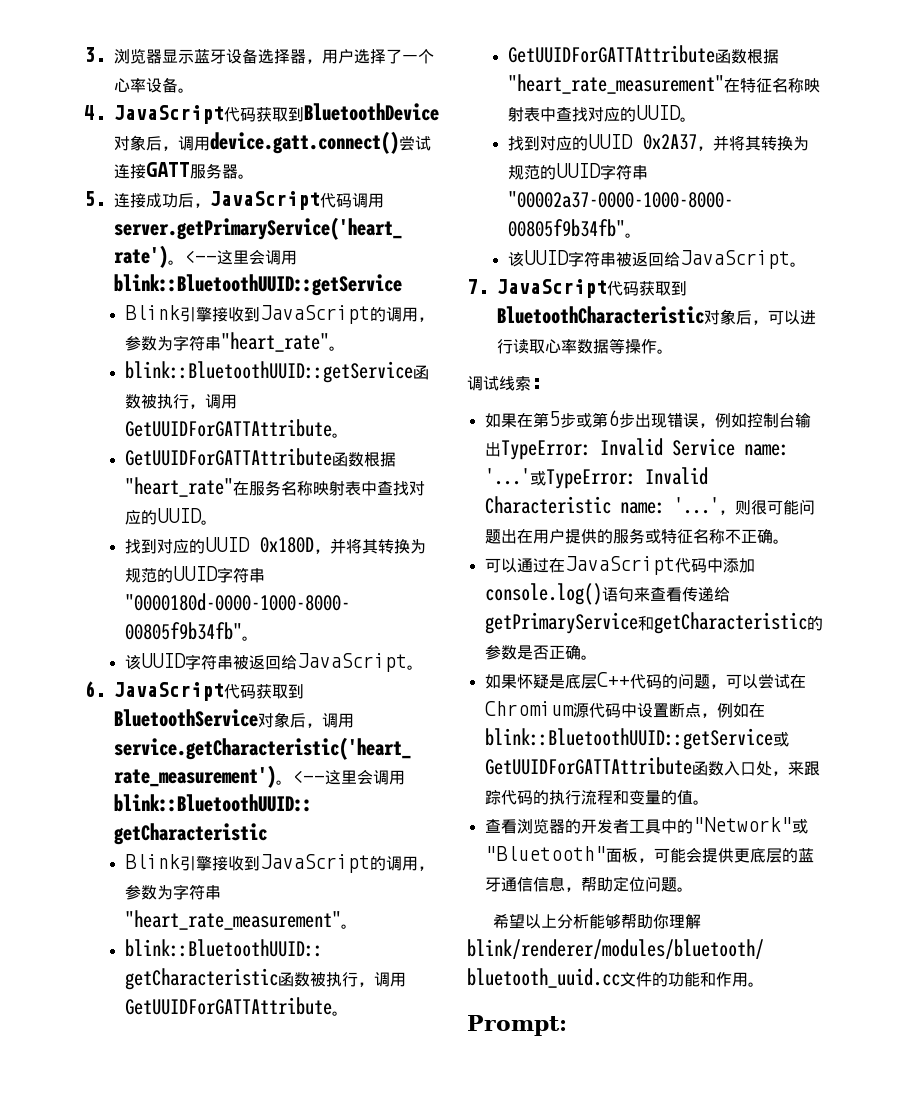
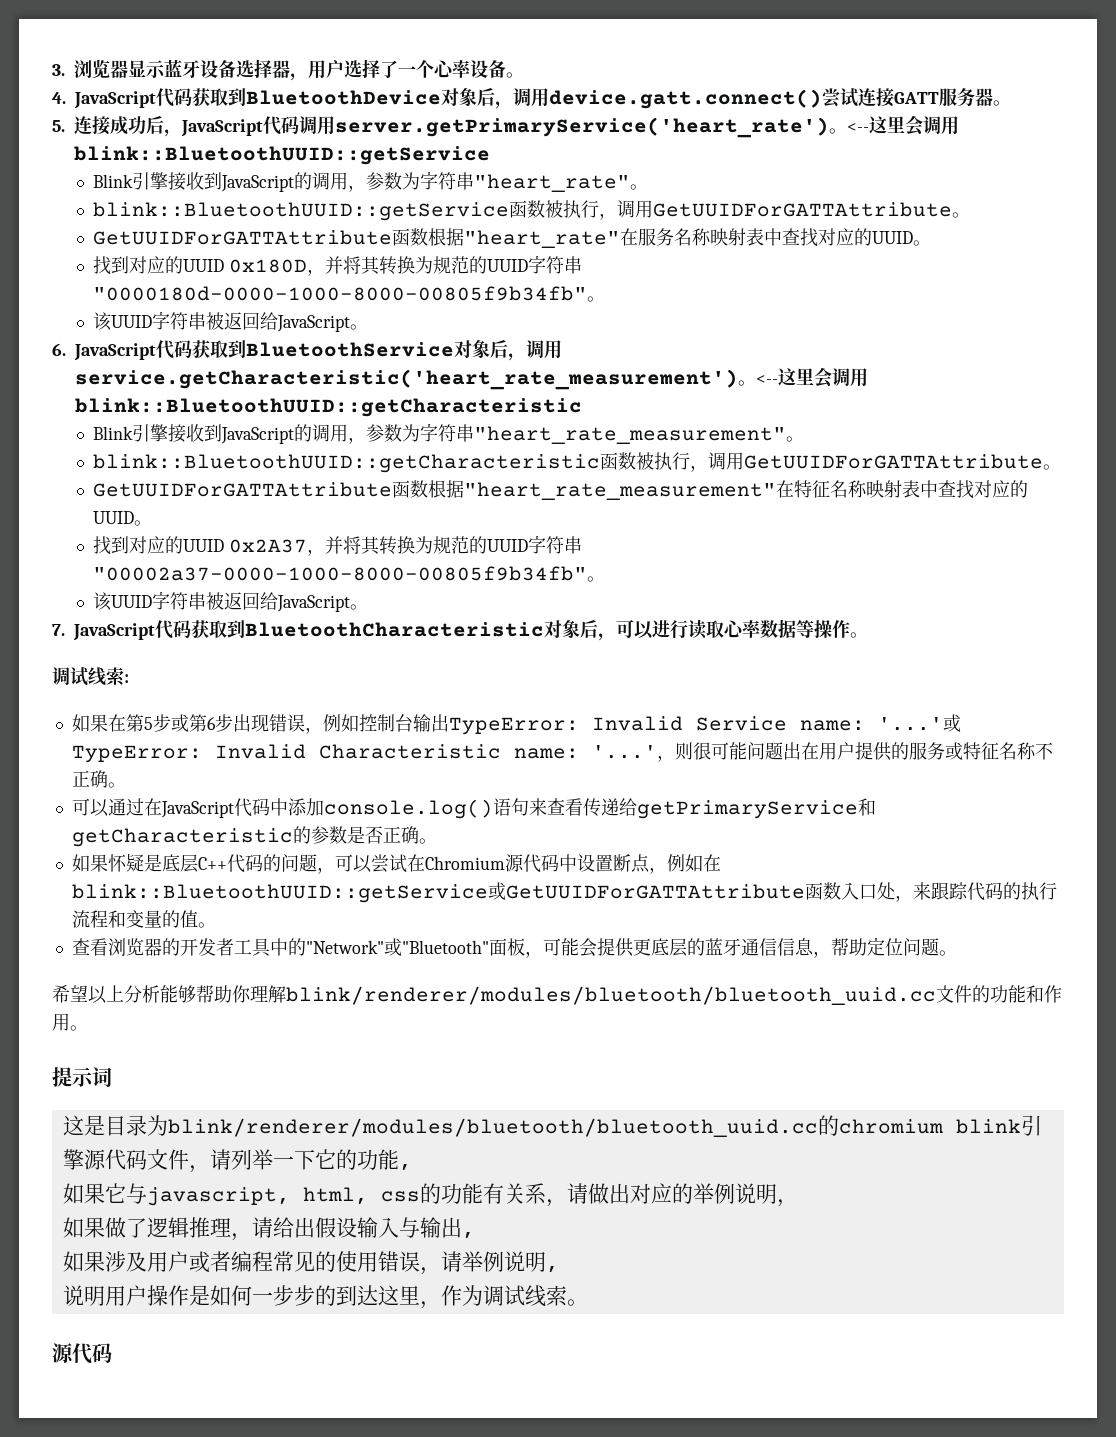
[467,1015,567,1036] Prompt: -> [52,1067,112,1087] [62,1115,1042,1137] [62,1149,412,1173] [62,1183,798,1207] [62,1217,475,1241] [62,1251,559,1275] [62,1285,588,1309] [52,1343,112,1364] 提示词 // 这是目录为blink/renderer/modules/bluetooth/bluetooth_uuid.cc的chromium blink引擎源代码文件，请列举一下它的功能, // 如果它与javascript, html, css的功能有关系，请做出对应的举例说明， // 如果做了逻辑推理，请给出假设输入与输出, // 如果涉及用户或者编程常见的使用错误，请举例说明, // 说明用户操作是如何一步步的到达这里，作为调试线索。 // 源代码

